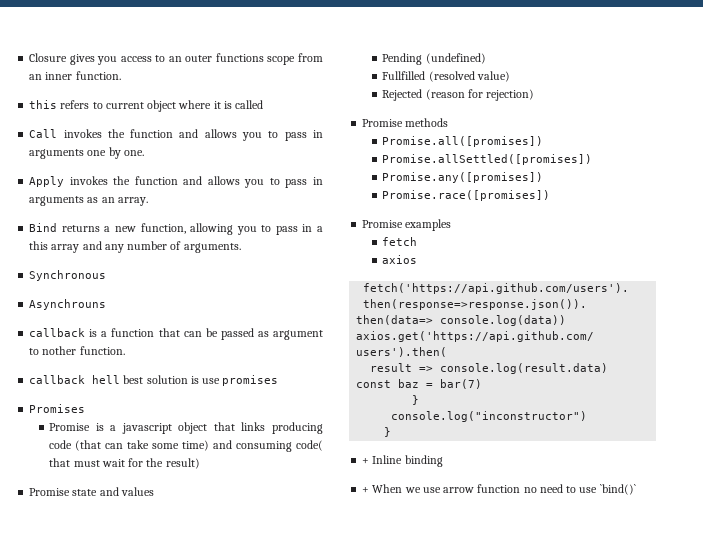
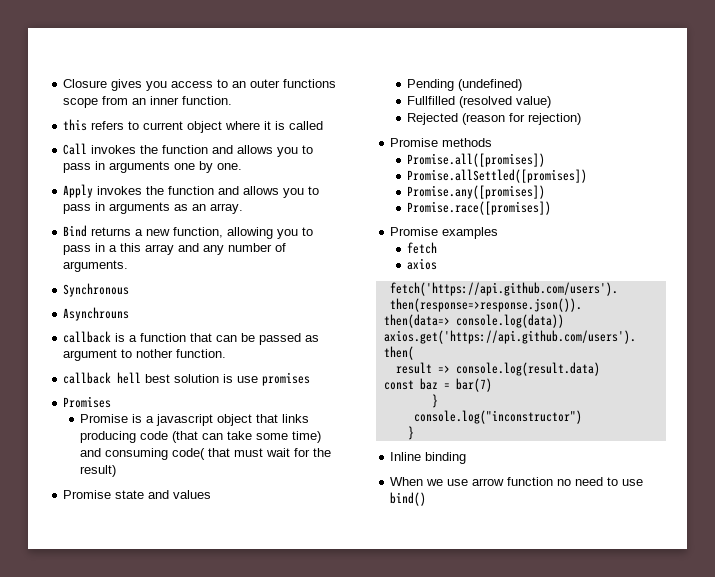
[362,458,370,464] + -> (414, 433) none
[362,487,370,493] + -> (467, 458) none
[599,484,636,495] `bind()` -> [390,492,427,506] bind()

